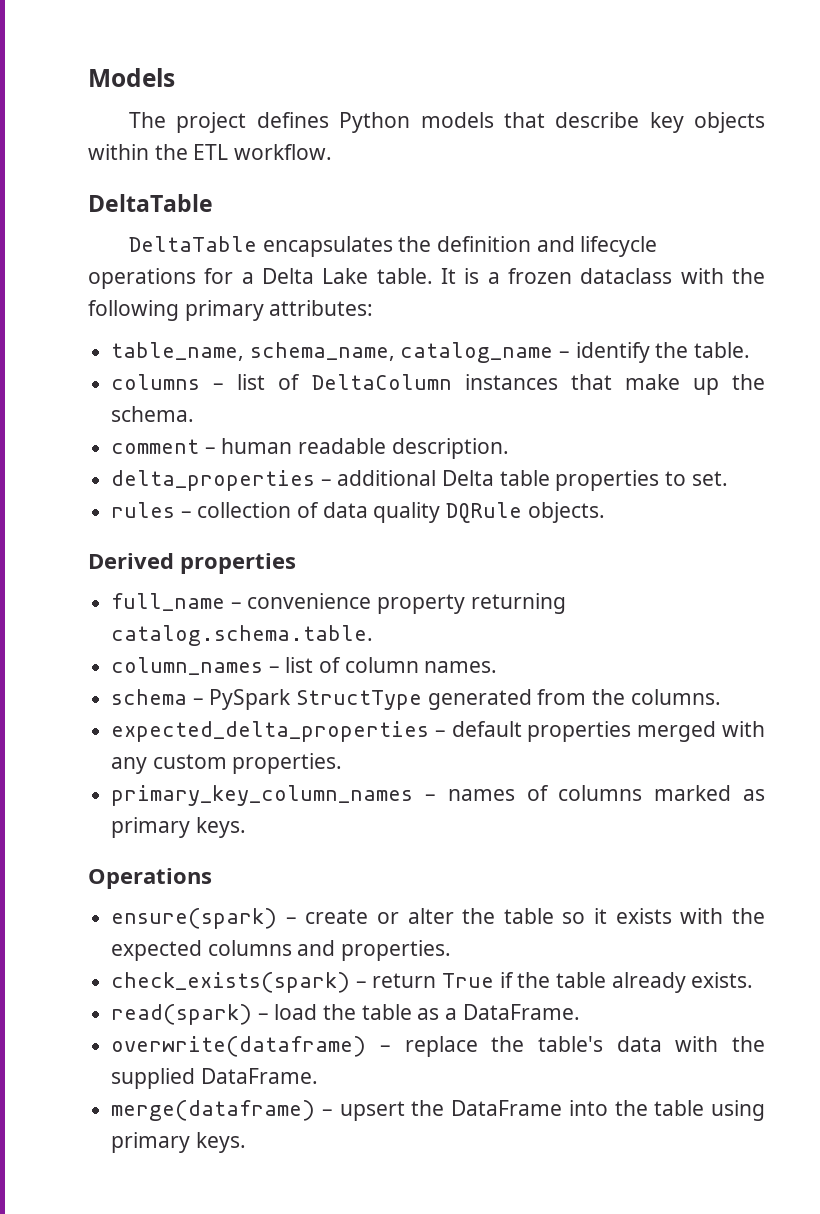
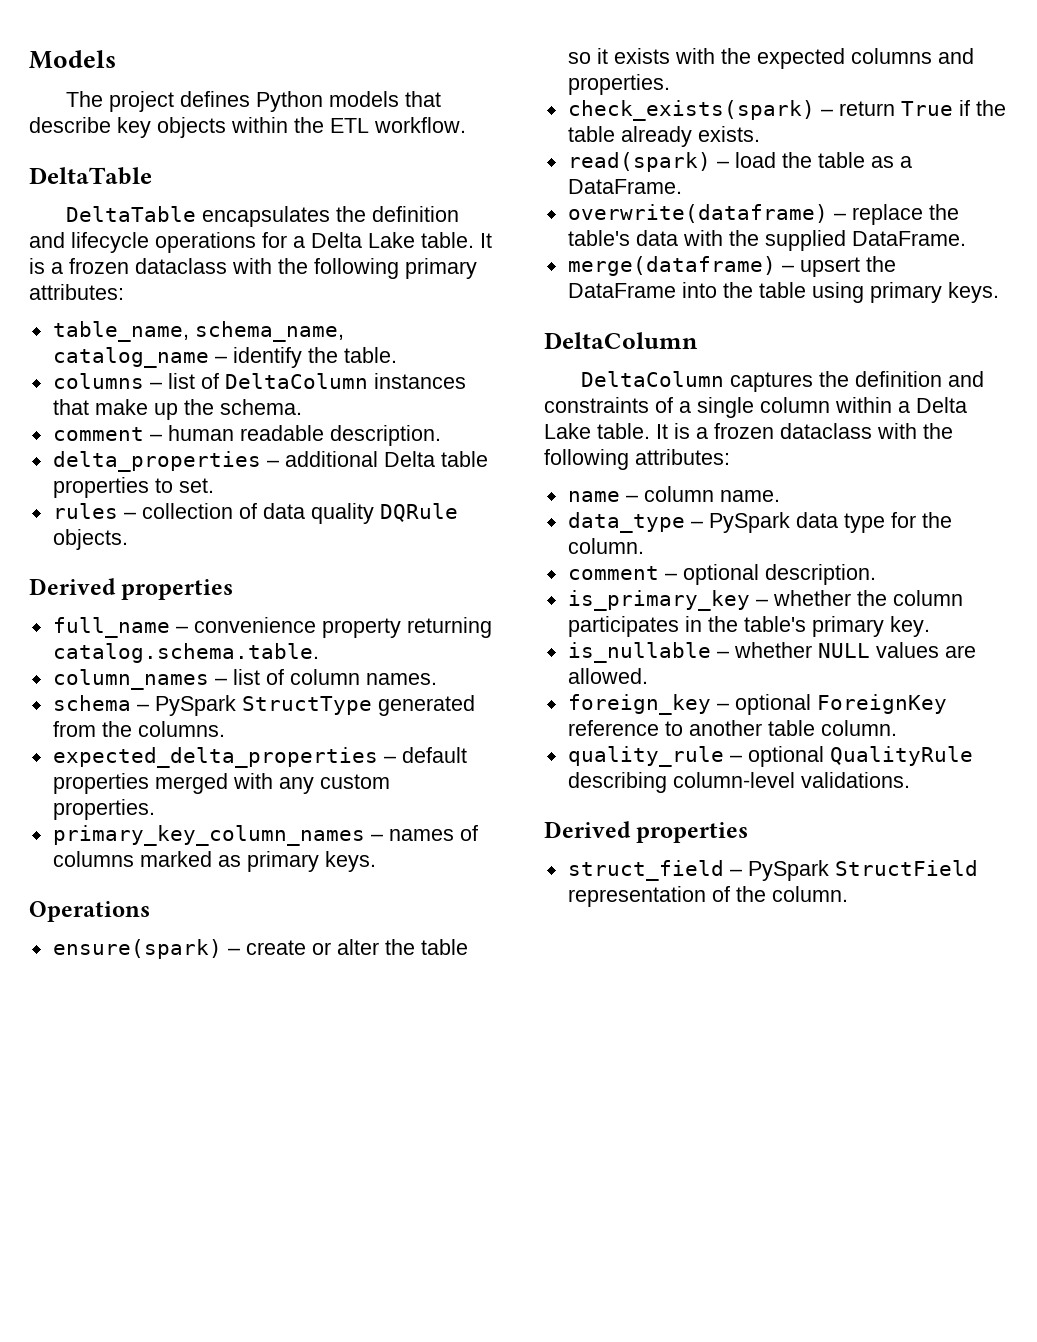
(246, 1142) none -> [544,332,698,349] [580,371,984,392] [544,397,967,418] [544,423,953,439] [544,449,730,470] [567,486,780,502] [567,512,952,533] [567,538,644,554] [567,564,876,585] [567,590,963,611] [567,616,930,637] [567,642,976,663] [567,668,648,684] [567,694,947,715] [567,720,897,736] [567,746,973,767] [567,772,910,793] [544,821,749,843] [567,860,978,881] [567,886,848,907] // DeltaColumn // DeltaColumn captures the definition and constraints of a single column within a Delta Lake table. It is a frozen dataclass with the following attributes: // name – column name. // data_type – PySpark data type for the column. // comment – optional description. // is_primary_key – whether the column participates in the table's primary key. // is_nullable – whether NULL values are allowed. // foreign_key – optional ForeignKey reference to another table column. // quality_rule – optional QualityRule describing column-level validations. // Derived properties // struct_field – PySpark StructField representation of the column.

